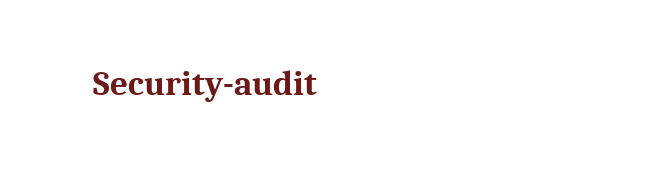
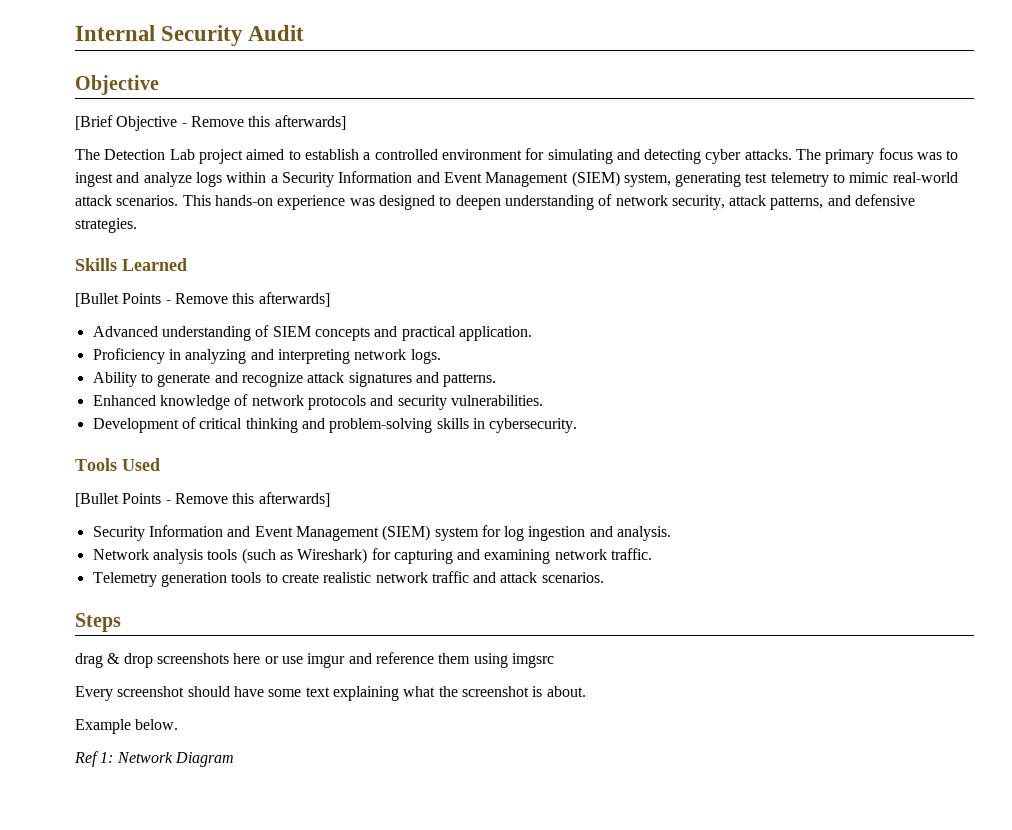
[93,70,317,102] Security-audit -> [75,25,305,46] [75,75,159,95] [75,115,346,131] [75,148,959,164] [75,171,958,187] [75,194,916,210] [75,218,137,233] [75,258,187,271] [75,292,330,307] [92,325,532,341] [92,348,441,364] [92,372,497,387] [92,394,543,410] [92,417,578,433] [75,458,160,471] [75,492,330,507] [92,525,672,541] [92,548,653,564] [92,571,604,587] [75,613,121,632] [75,652,554,668] [75,686,586,701] [75,719,179,734] [74,751,234,767] Internal Security Audit // Objective // [Brief Objective - Remove this afterwards] // The Detection Lab project aimed to establish a controlled environment for simulating and detecting cyber attacks. The primary focus was to ingest and analyze logs within a Security Information and Event Management (SIEM) system, generating test telemetry to mimic real-world attack scenarios. This hands-on experience was designed to deepen understanding of network security, attack patterns, and defensive strategies. // Skills Learned // [Bullet Points - Remove this afterwards] // Advanced understanding of SIEM concepts and practical application. // Proficiency in analyzing and interpreting network logs. // Ability to generate and recognize attack signatures and patterns. // Enhanced knowledge of network protocols and security vulnerabilities. // Development of critical thinking and problem-solving skills in cybersecurity. // Tools Used // [Bullet Points - Remove this afterwards] // Security Information and Event Management (SIEM) system for log ingestion and analysis. // Network analysis tools (such as Wireshark) for capturing and examining network traffic. // Telemetry generation tools to create realistic network traffic and attack scenarios. // Steps // drag & drop screenshots here or use imgur and reference them using imgsrc // Every screenshot should have some text explaining what the screenshot is about. // Example below. // Ref 1: Network Diagram

